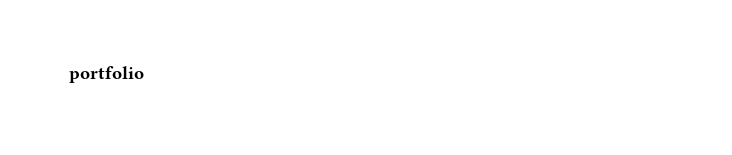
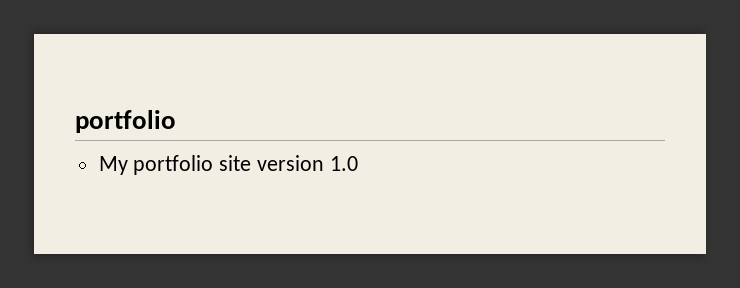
[69,66,144,83] portfolio -> [75,110,176,133] [98,155,358,175] portfolio // My portfolio site version 1.0

